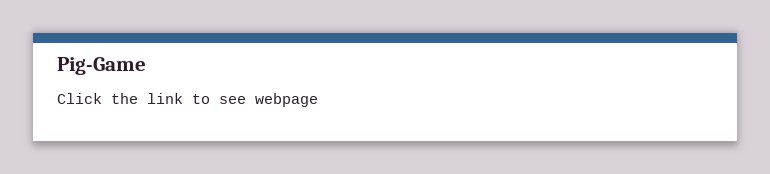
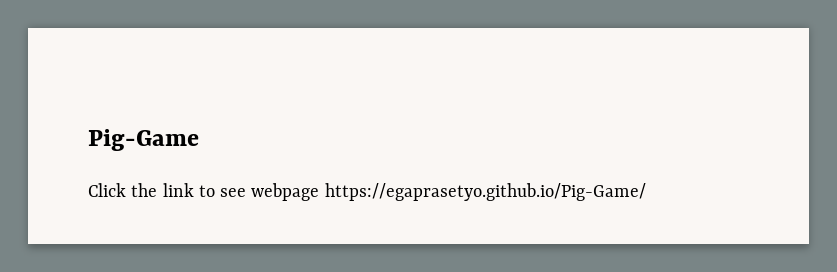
(318, 100) none -> [324,183,646,201] https://egaprasetyo.github.io/Pig-Game/

